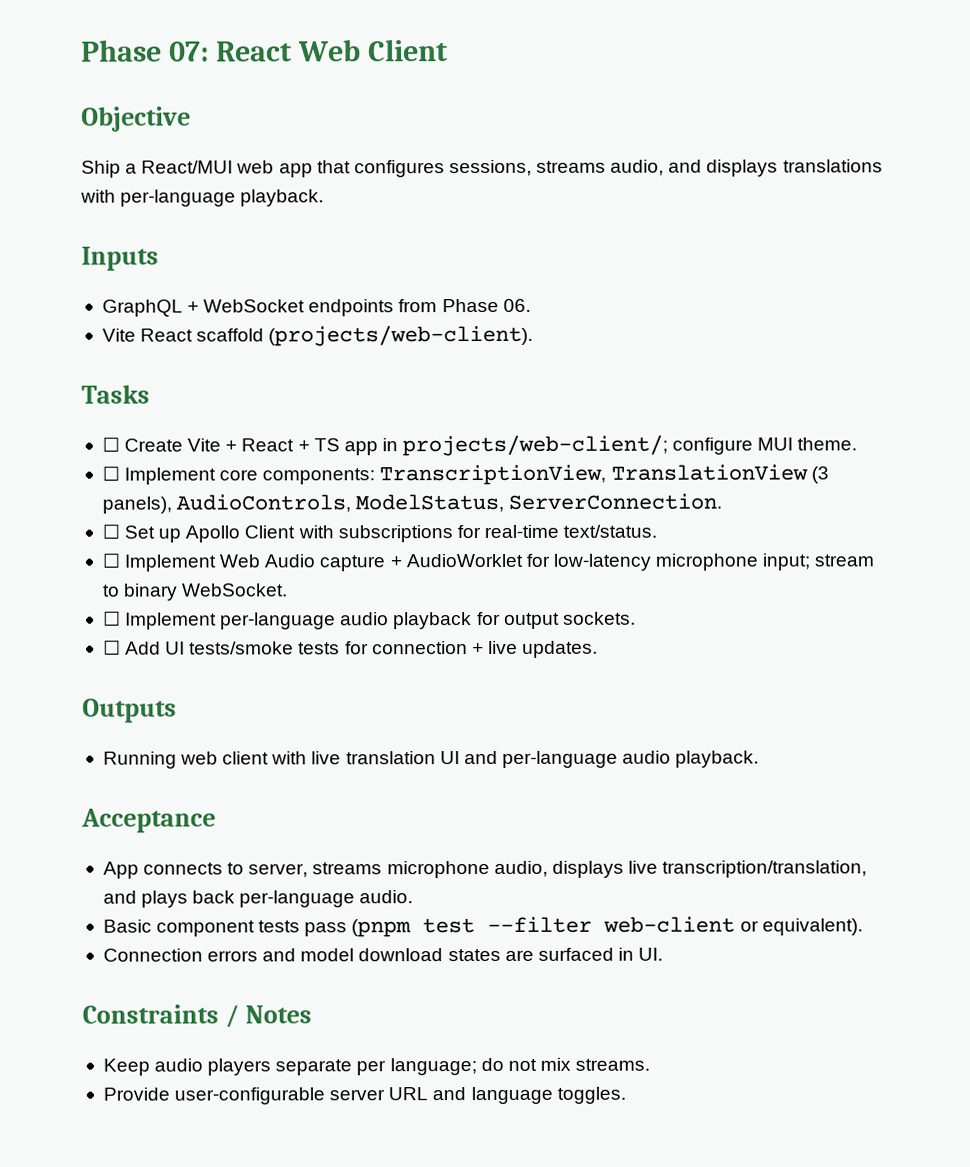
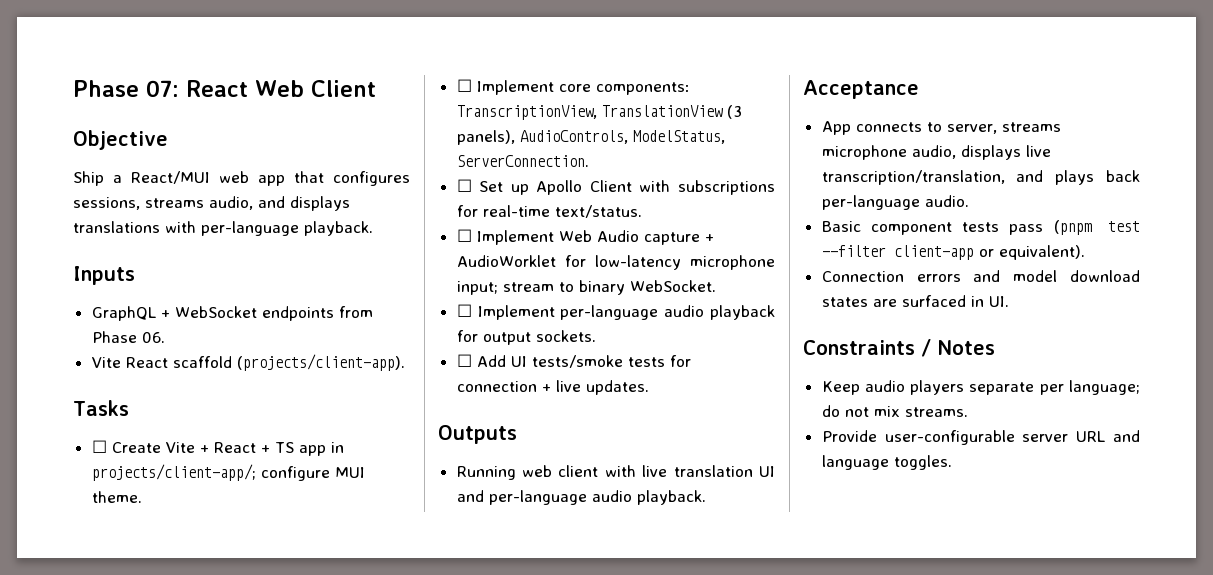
[268,324,534,347] (projects/web-client). -> [236,354,405,371] (projects/client-app).
[402,434,669,457] projects/web-client/; -> [91,464,256,481] projects/client-app/;
[603,916,736,933] web-client -> [893,245,974,260] client-app

